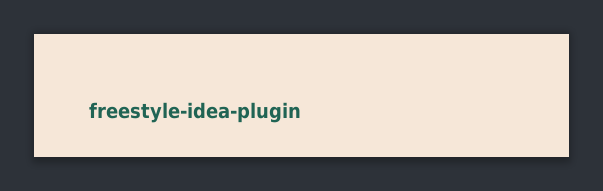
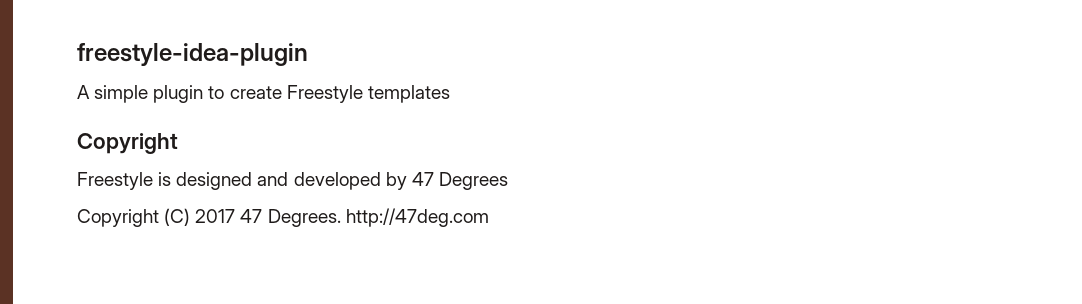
(301, 112) none -> [77,85,450,103] [77,133,178,154] [77,172,508,190] [77,208,489,227] // A simple plugin to create Freestyle templates // Copyright // Freestyle is designed and developed by 47 Degrees // Copyright (C) 2017 47 Degrees. http://47deg.com

